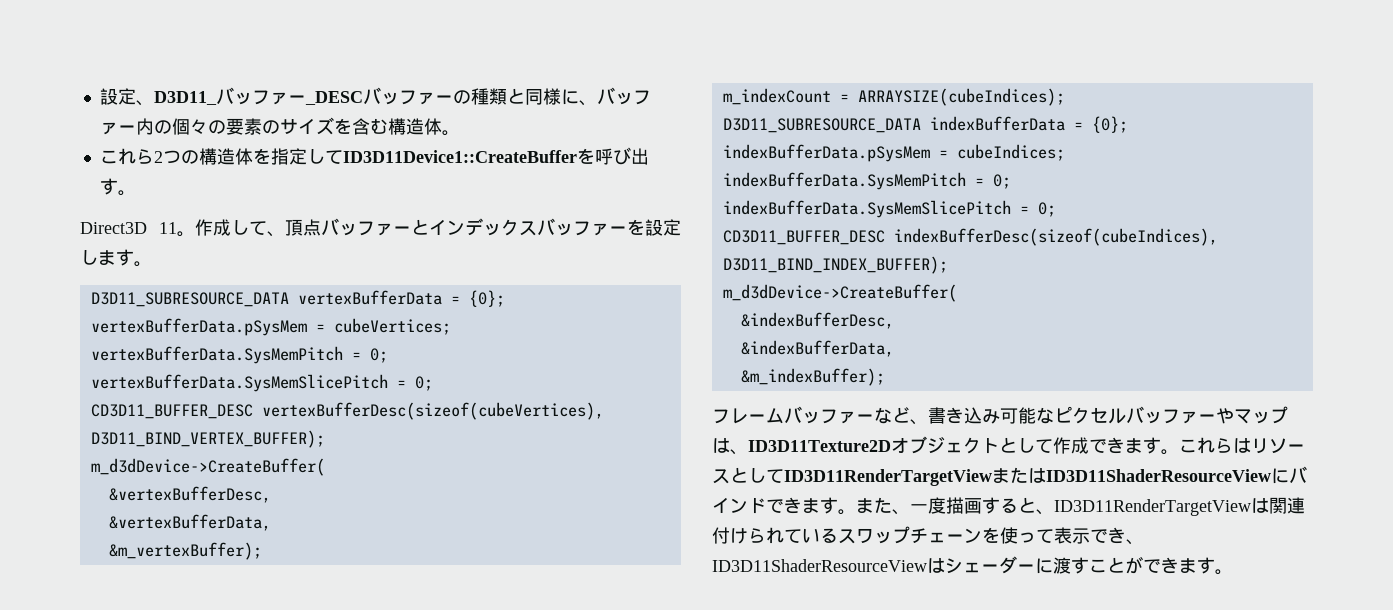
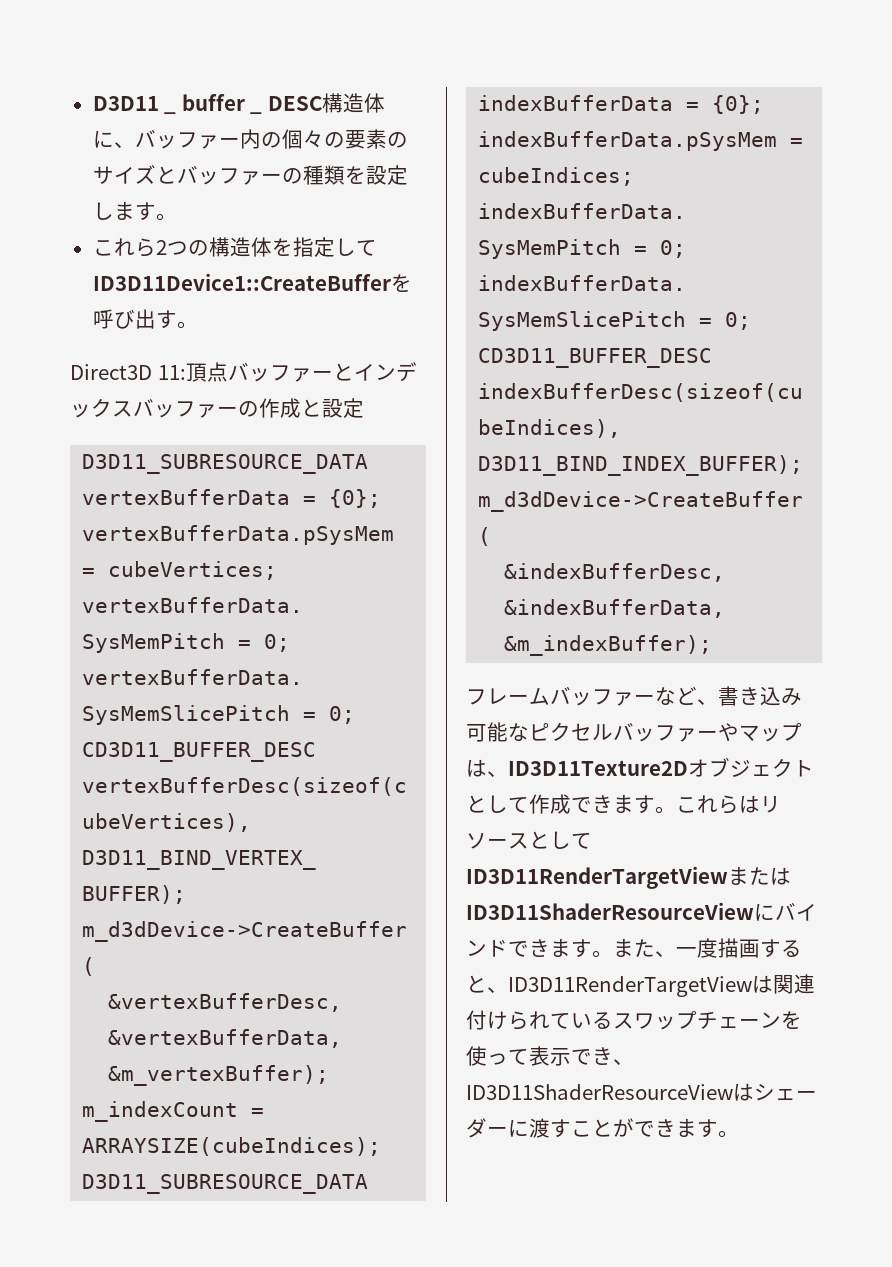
[99,87,561,106] 設定、D3D11_バッファー_DESCバッファーの種類と同様 -> [92,96,159,111] [164,111,177,114] [181,94,245,111] [250,111,263,114] [267,93,385,113] D3D11 _ buffer _ DESC構造体
[333,118,442,135] を含む構造体 -> [155,165,408,185] [92,202,156,221] とバッファーの種類を設定します
[159,219,285,237] 11。作成して、 -> [157,365,186,380] 11:
[627,219,681,236] [80,249,152,267] を設定します。 -> [238,398,364,418] の作成と設定

